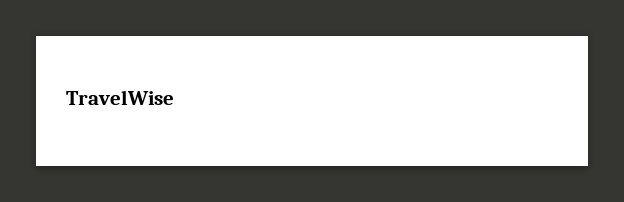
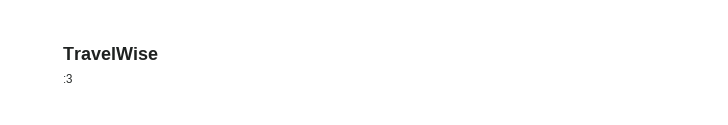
(174, 97) none -> [63,74,72,83] // :3

